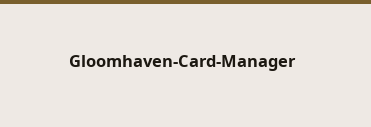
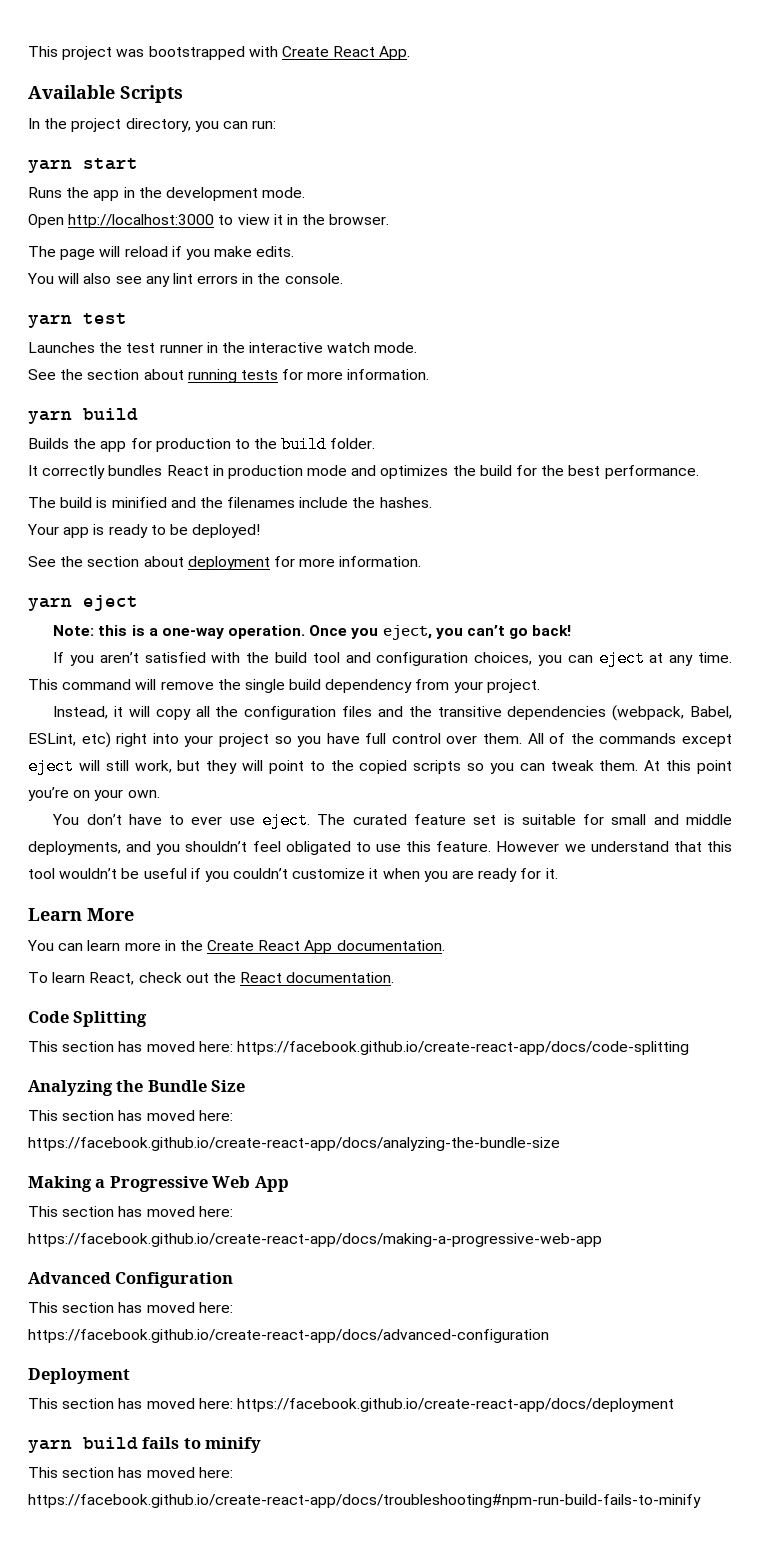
[69,55,296,71] Gloomhaven-Card-Manager -> [28,46,411,60] [28,85,183,103] [28,118,277,132] [28,158,138,173] [28,187,306,201] [28,214,390,228] [28,246,295,260] [27,273,343,287] [28,313,127,328] [28,342,418,353] [28,369,430,383] [28,408,138,424] [28,436,376,453] [28,465,699,479] [28,497,432,508] [27,524,261,538] [28,556,422,570] [28,595,138,611] [53,625,572,640] [53,650,732,667] [28,679,540,693] [53,705,732,721] [28,732,732,748] [28,758,733,775] [28,787,160,801] [52,812,732,829] [28,841,732,855] [28,868,558,882] [28,908,134,921] [27,940,445,954] [28,972,395,985] [28,1011,148,1027] [28,1041,689,1055] [28,1080,246,1096] [28,1110,233,1121] [28,1137,560,1151] [28,1176,289,1192] [28,1206,233,1217] [28,1233,602,1247] [28,1272,234,1288] [28,1302,233,1313] [28,1329,549,1343] [28,1368,130,1384] [28,1398,674,1412] [28,1437,262,1453] [28,1467,233,1478] [28,1494,701,1508] This project was bootstrapped with Create React App. // Available Scripts // In the project directory, you can run: // yarn start // Runs the app in the development mode. // Open http://localhost:3000 to view it in the browser. // The page will reload if you make edits. // You will also see any lint errors in the console. // yarn test // Launches the test runner in the interactive watch mode. // See the section about running tests for more information. // yarn build // Builds the app for production to the build folder. // It correctly bundles React in production mode and optimizes the build for the best performance. // The build is minified and the filenames include the hashes. // Your app is ready to be deployed! // See the section about deployment for more information. // yarn eject // Note: this is a one-way operation. Once you eject, you can’t go back! // If you aren’t satisfied with the build tool and configuration choices, you can eject at any time. This command will remove the single build dependency from your project. // Instead, it will copy all the configuration files and the transitive dependencies (webpack, Babel, ESLint, etc) right into your project so you have full control over them. All of the commands except eject will still work, but they will point to the copied scripts so you can tweak them. At this point you’re on your own. // You don’t have to ever use eject. The curated feature set is suitable for small and middle deployments, and you shouldn’t feel obligated to use this feature. However we understand that this tool wouldn’t be useful if you couldn’t customize it when you are ready for it. // Learn More // You can learn more in the Create React App documentation. // To learn React, check out the React documentation. // Code Splitting // This section has moved here: https://facebook.github.io/create-react-app/docs/code-splitting // Analyzing the Bundle Size // This section has moved here: https://facebook.github.io/create-react-app/docs/analyzing-the-bundle-size // Making a Progressive Web App // This section has moved here: https://facebook.github.io/create-react-app/docs/making-a-progressive-web-app // Advanced Configuration // This section has moved here: https://facebook.github.io/create-react-app/docs/advanced-configuration // Deployment // This section has moved here: https://facebook.github.io/create-react-app/docs/deployment // yarn build fails to minify // This section has moved here: https://facebook.github.io/create-react-app/docs/troubleshooting#npm-run-build-fails-to-minify

